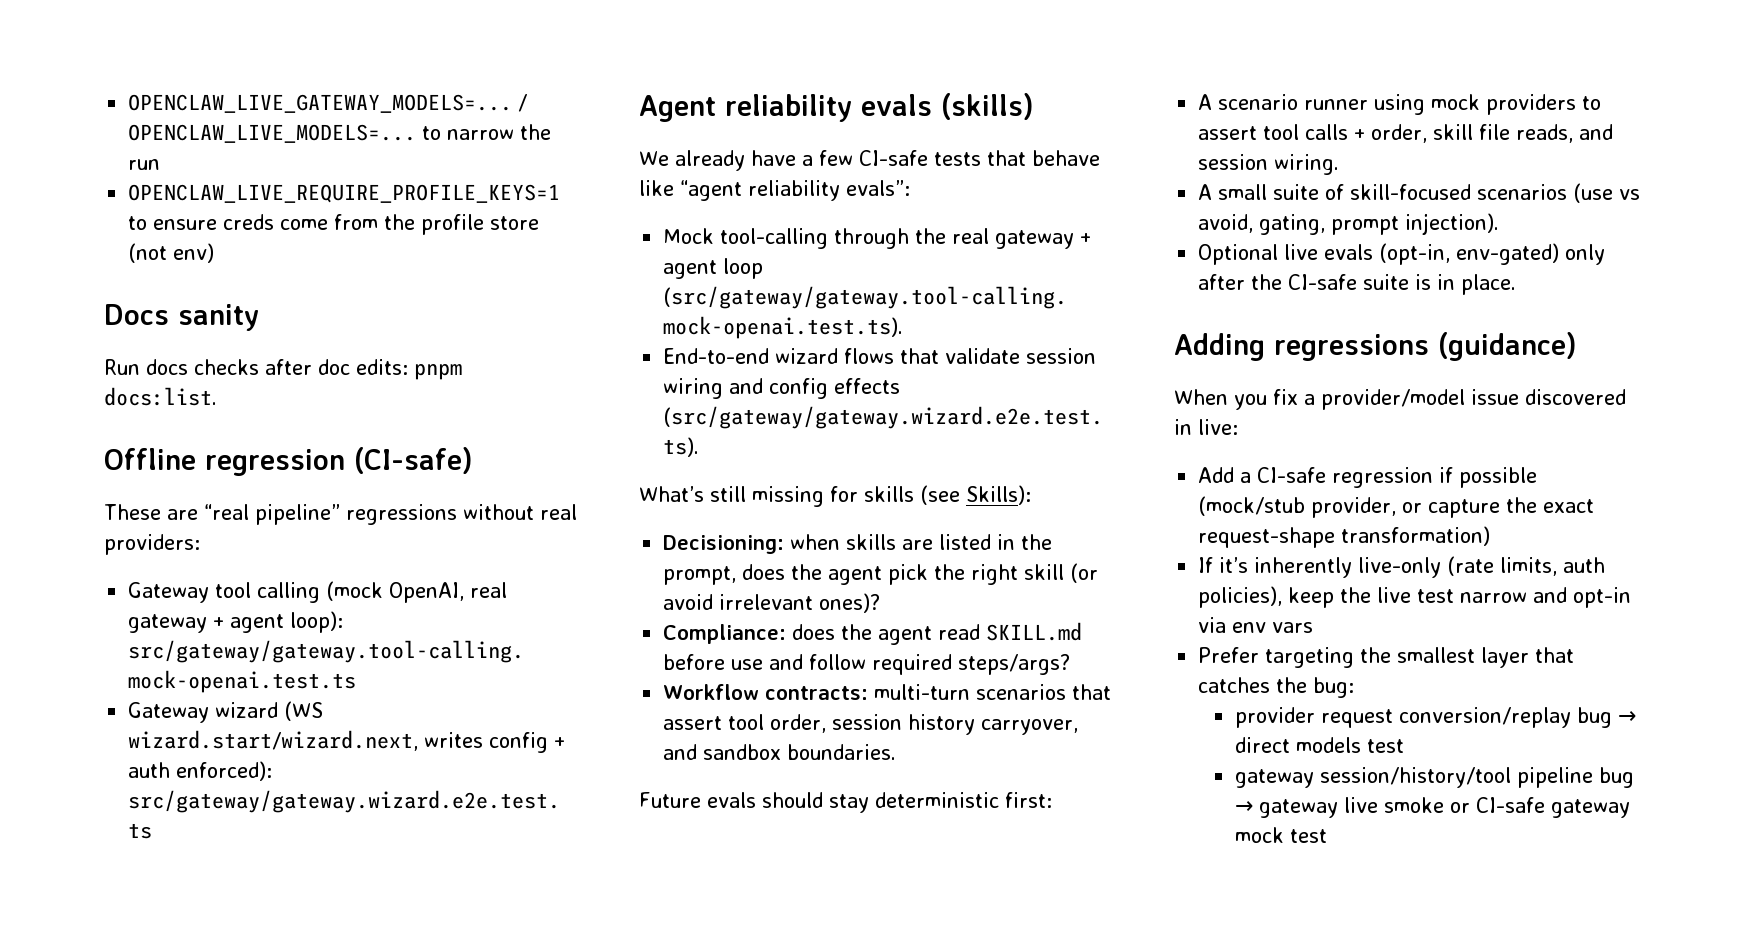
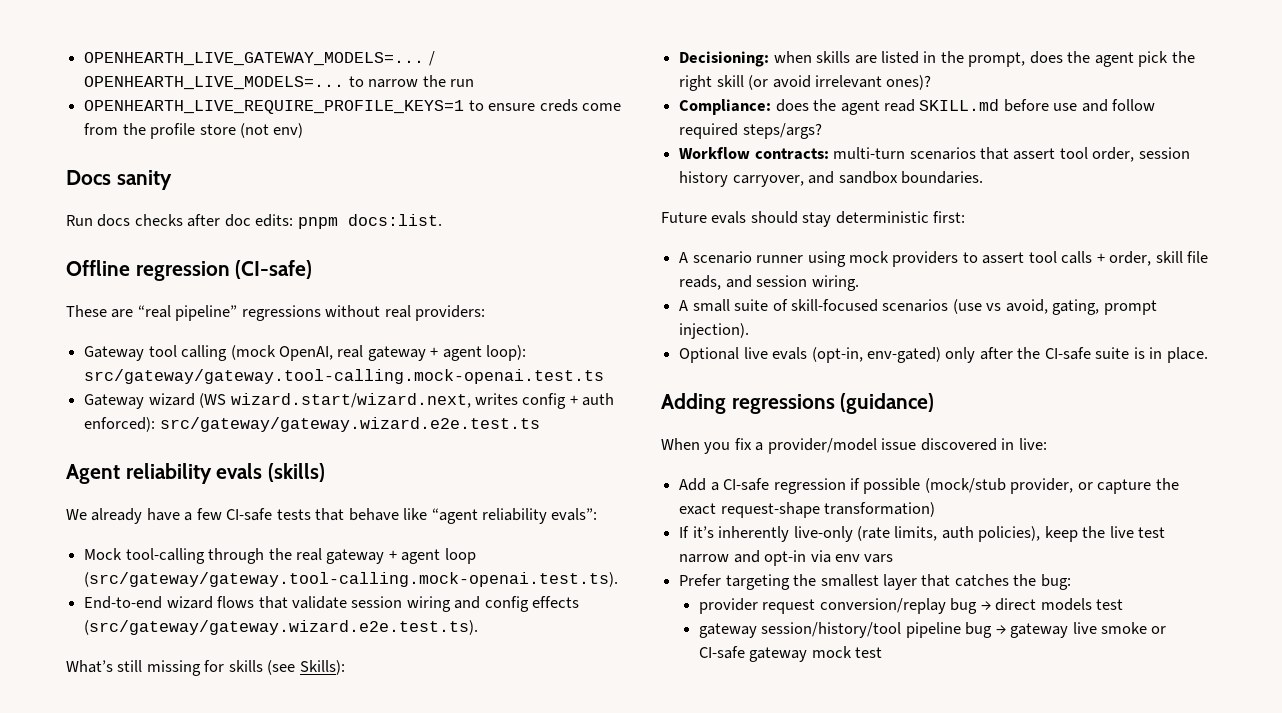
[128,94,528,113] [128,124,417,143] OPENCLAW_LIVE_GATEWAY_MODELS=... / OPENCLAW_LIVE_MODELS=... -> [84,51,435,66] [84,76,345,90] OPENHEARTH_LIVE_GATEWAY_MODELS=... / OPENHEARTH_LIVE_MODELS=...
[128,184,561,203] OPENCLAW_LIVE_REQUIRE_PROFILE_KEYS=1 -> [84,100,465,114] OPENHEARTH_LIVE_REQUIRE_PROFILE_KEYS=1

